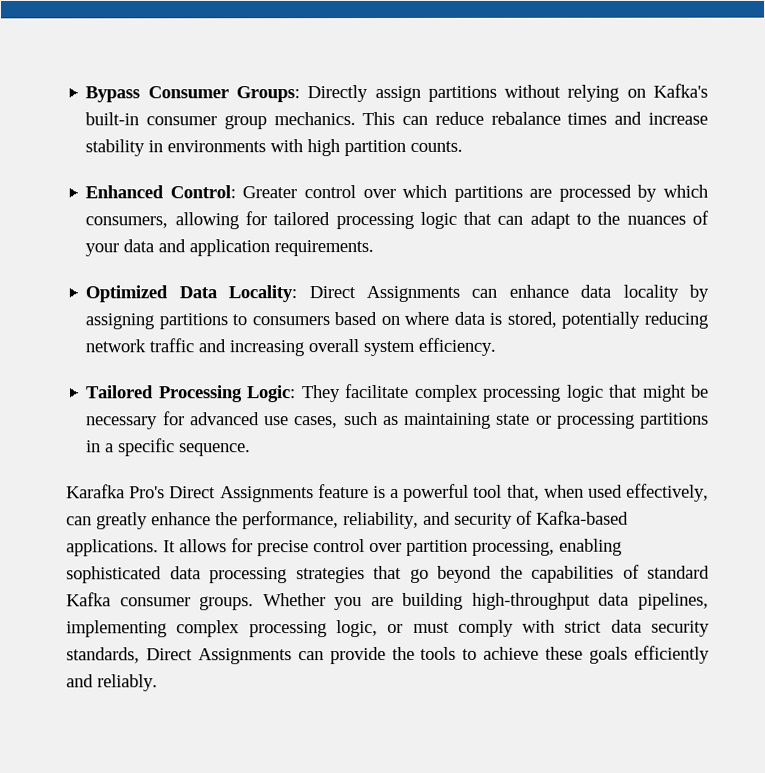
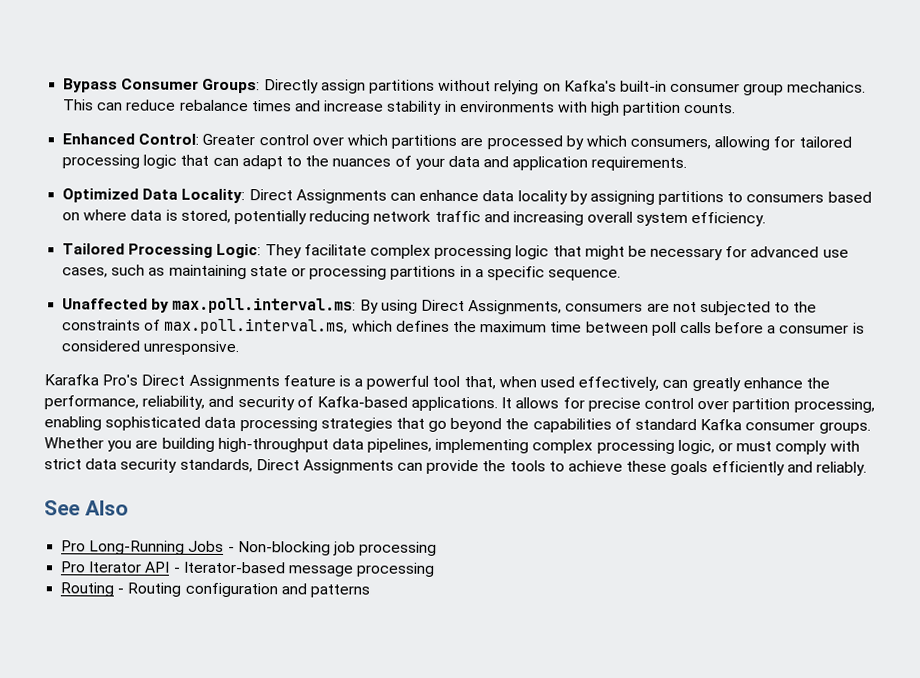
(252, 450) none -> [62,297,818,316] [62,317,865,336] [61,340,240,356] // Unaffected by max.poll.interval.ms: By using Direct Assignments, consumers are not subjected to the constraints of max.poll.interval.ms, which defines the maximum time between poll calls before a consumer is considered unresponsive.
(158, 683) none -> [44,500,129,516] [61,540,438,556] [60,561,436,577] [60,582,370,598] // See Also // Pro Long-Running Jobs - Non-blocking job processing // Pro Iterator API - Iterator-based message processing // Routing - Routing configuration and patterns

